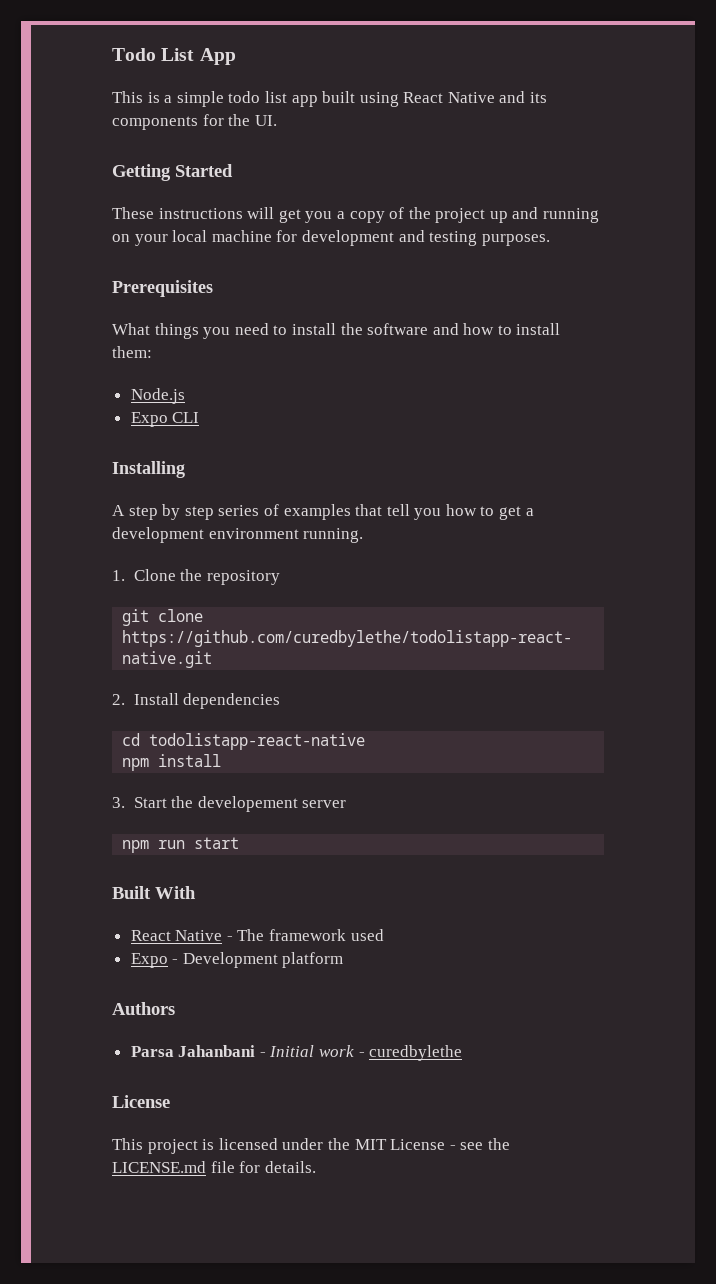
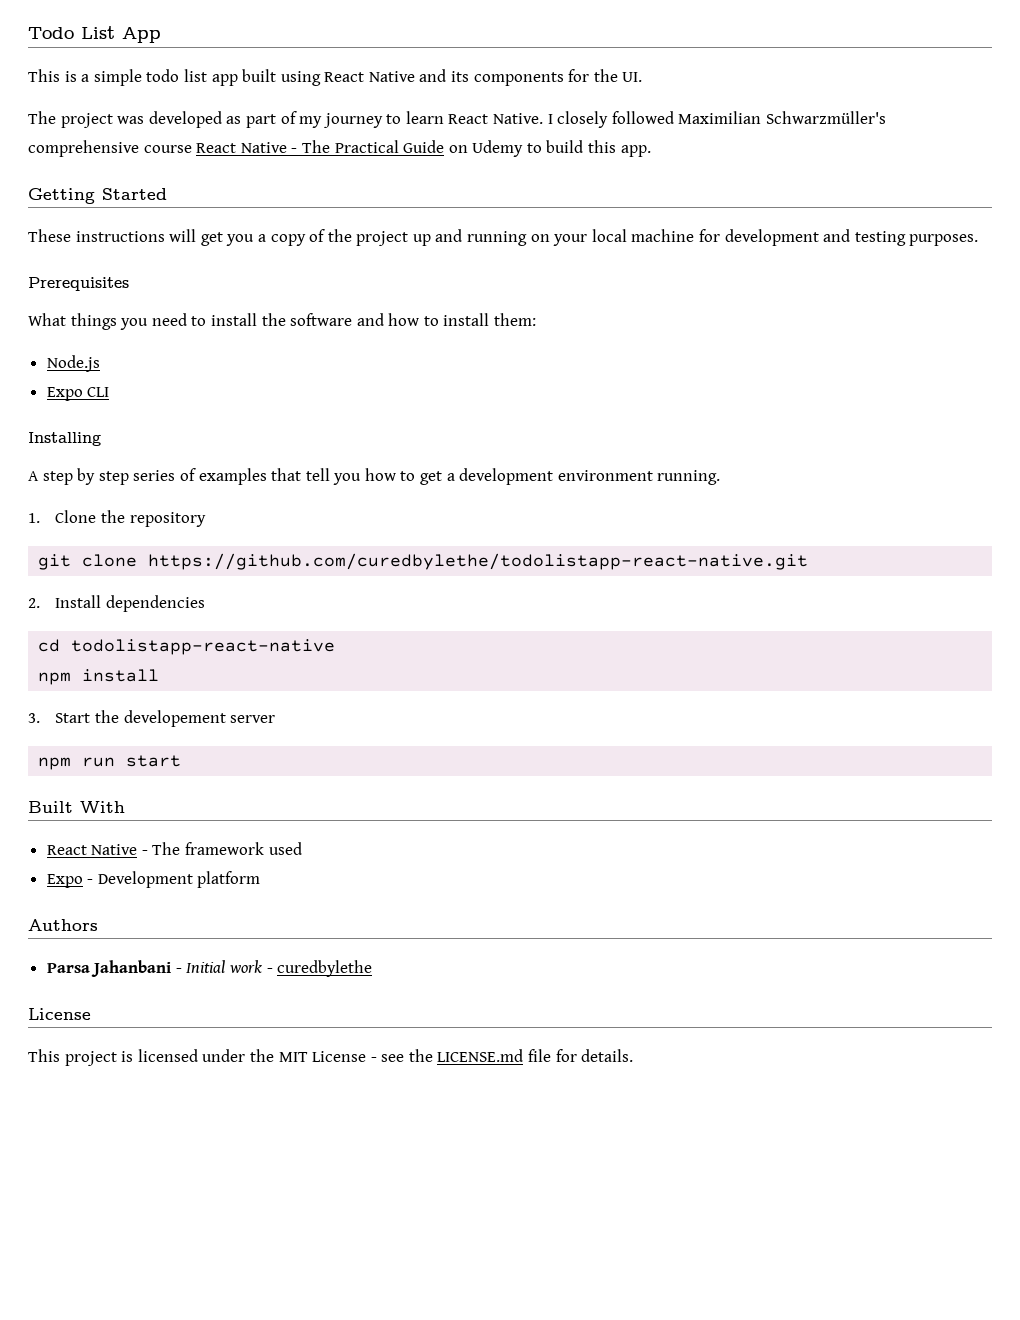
(277, 120) none -> [28,111,887,128] [28,140,651,157] // The project was developed as part of my journey to learn React Native. I closely followed Maximilian Schwarzmüller's comprehensive course React Native - The Practical Guide on Udemy to build this app.

